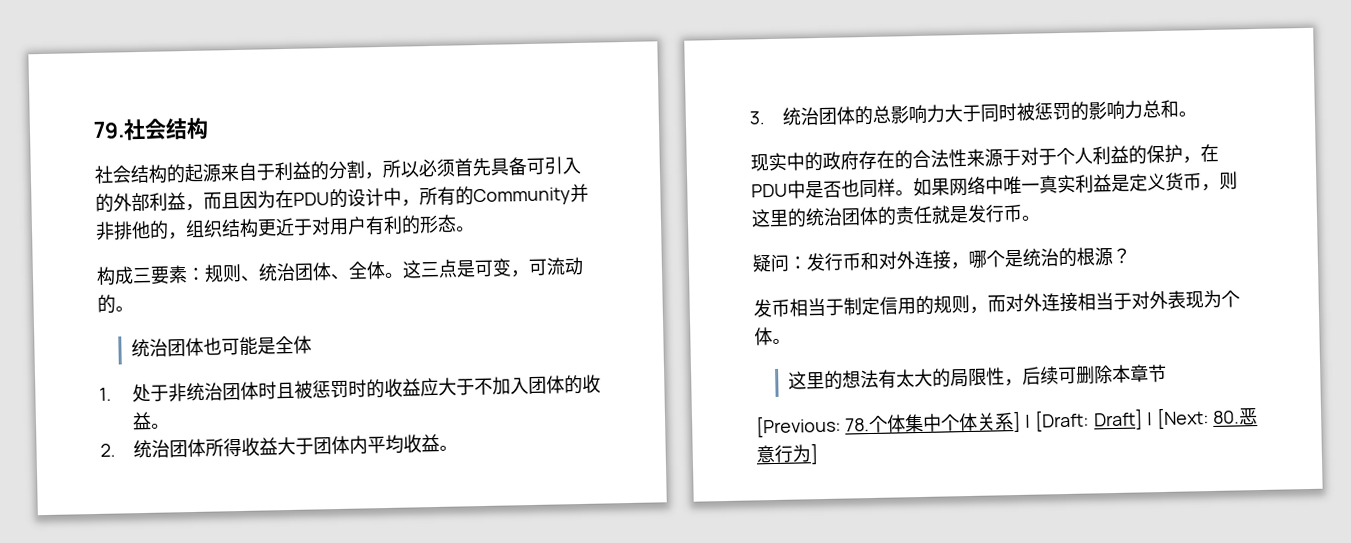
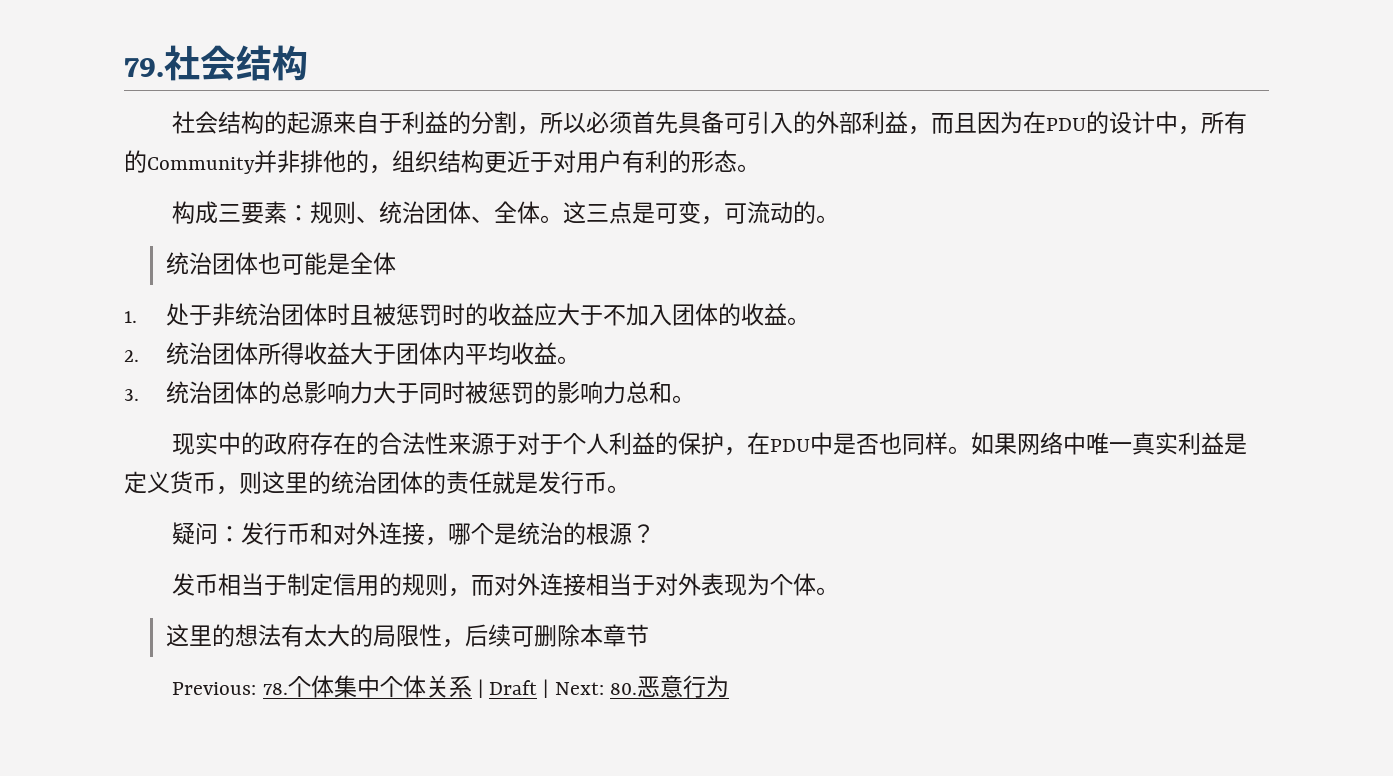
[756,414,841,438] [Previous: -> [172,682,257,695] Previous:
[1012,407,1209,433] ] | [Draft: Draft] | [Next: -> [477,679,604,698] | Draft | Next:
[810,443,818,465] ] -> (729, 686) none

